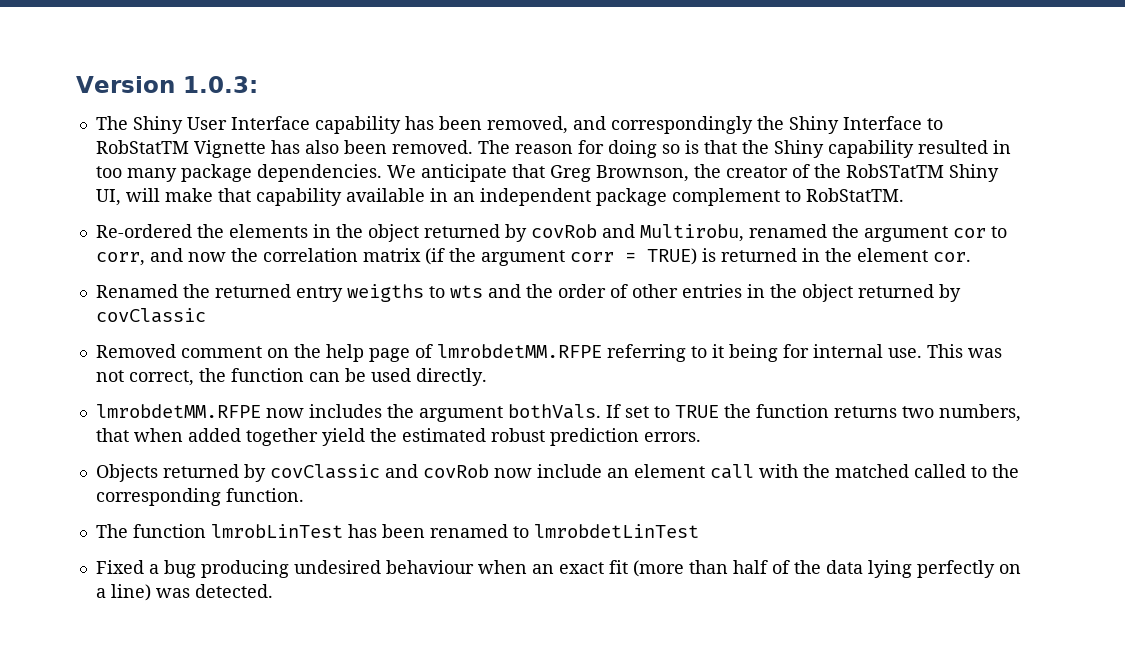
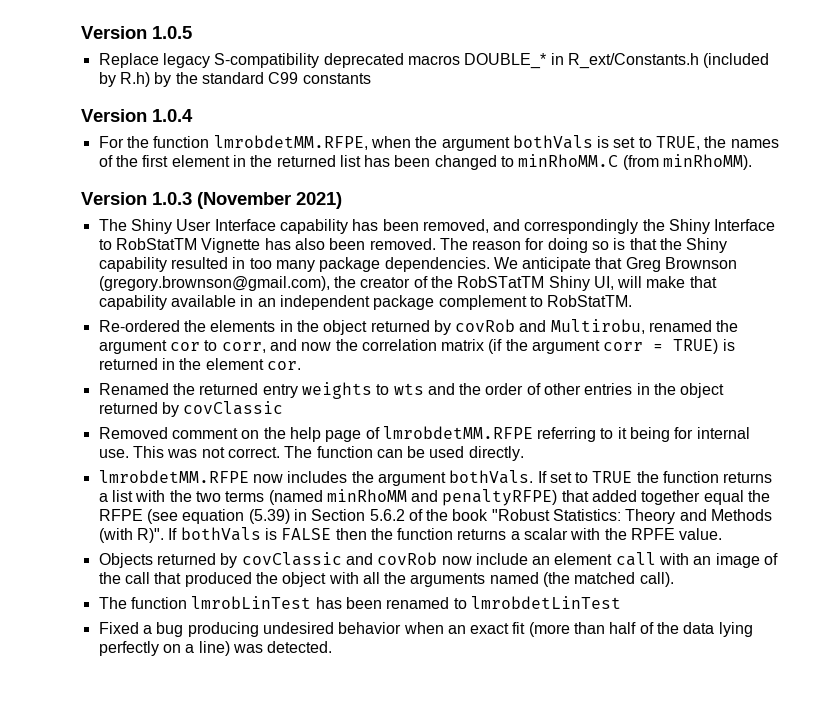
[76,76,258,93] Version 1.0.3: -> [81,26,192,39] [98,53,770,69] [98,72,371,87] [81,109,193,122] [98,135,779,151] [98,154,753,170] [81,192,342,209] Version 1.0.5 // Replace legacy S-compatibility deprecated macros DOUBLE_* in R_ext/Constants.h (included by R.h) by the standard C99 constants // Version 1.0.4 // For the function lmrobdetMM.RFPE, when the argument bothVals is set to TRUE, the names of the first element in the returned list has been changed to minRhoMM.C (from minRhoMM). // Version 1.0.3 (November 2021)
[595,165,689,182] Brownson, -> [665,257,738,269] [98,276,330,291] Brownson (gregory.brownson@gmail.com),
[346,284,424,302] weigths -> [301,382,372,399] weights
[128,368,226,386] correct, the -> [227,446,313,458] correct. The
[901,404,1021,422] [95,428,701,446] two numbers, that when added together yield the estimated robust prediction errors. -> [98,489,771,506] [98,509,773,524] [98,527,723,543] a list with the two terms (named minRhoMM and penaltyRFPE) that added together equal the RFPE (see equation (5.39) in Section 5.6.2 of the book "Robust Statistics: Theory and Methods (with R)". If bothVals is FALSE then the function returns a scalar with the RPFE value.
[802,464,1019,478] [95,488,304,506] the matched called to the corresponding function. -> [693,553,779,568] [98,572,674,587] an image of the call that produced the object with all the arguments named (the matched call).
[385,560,474,574] behaviour -> [338,622,402,634] behavior

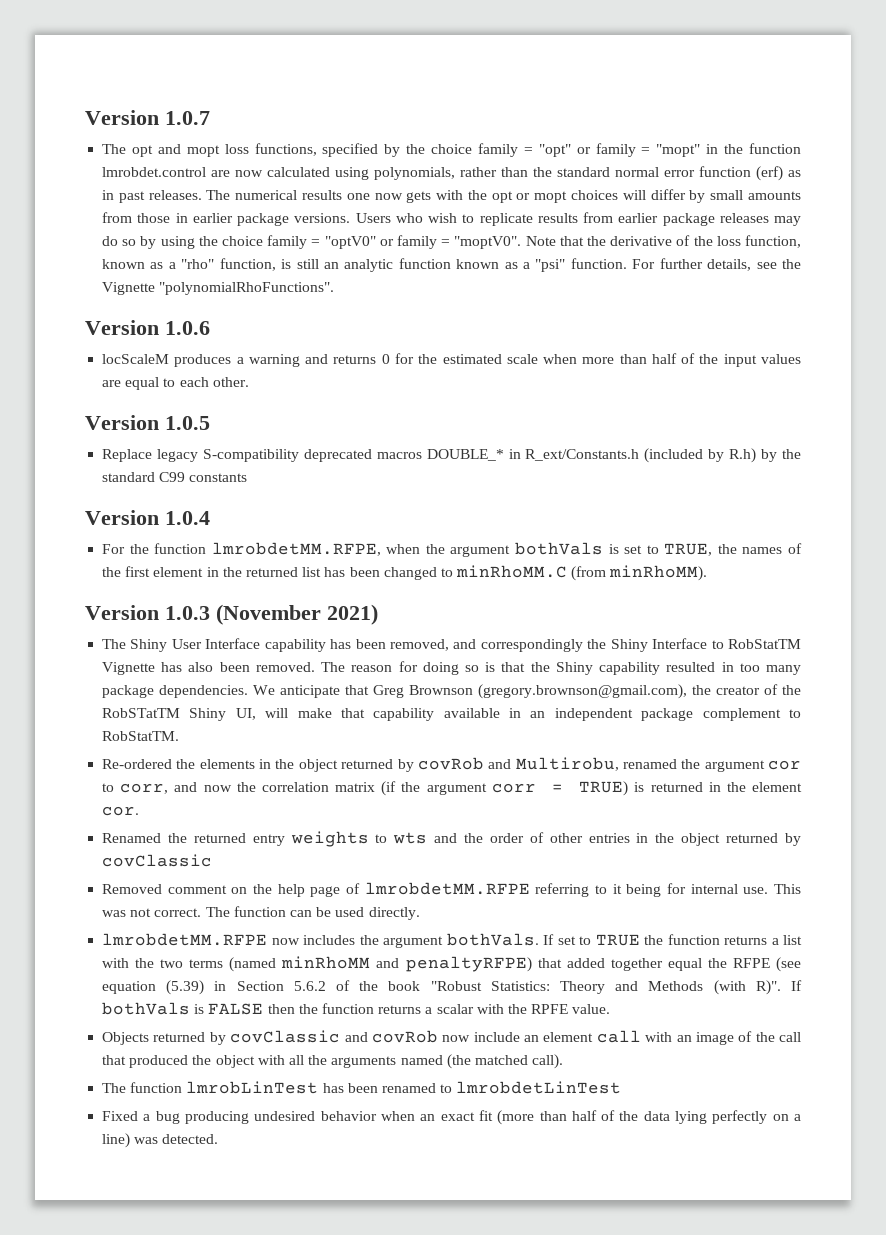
[81,26,147,39] Version -> [85,110,210,125] [102,143,801,157] [102,166,802,181] [102,189,801,203] [102,212,801,226] [102,235,801,249] [102,258,802,272] [102,282,335,295] [85,320,210,335] [102,353,801,367] [102,377,249,390] [85,415,159,430] Version 1.0.7 // The opt and mopt loss functions, specified by the choice family = "opt" or family = "mopt" in the function lmrobdet.control are now calculated using polynomials, rather than the standard normal error function (erf) as in past releases. The numerical results one now gets with the opt or mopt choices will differ by small amounts from those in earlier package versions. Users who wish to replicate results from earlier package releases may do so by using the choice family = "optV0" or family = "moptV0". Note that the derivative of the loss function, known as a "rho" function, is still an analytic function known as a "psi" function. For further details, see the Vignette "polynomialRhoFunctions". // Version 1.0.6 // locScaleM produces a warning and returns 0 for the estimated scale when more than half of the input values are equal to each other. // Version

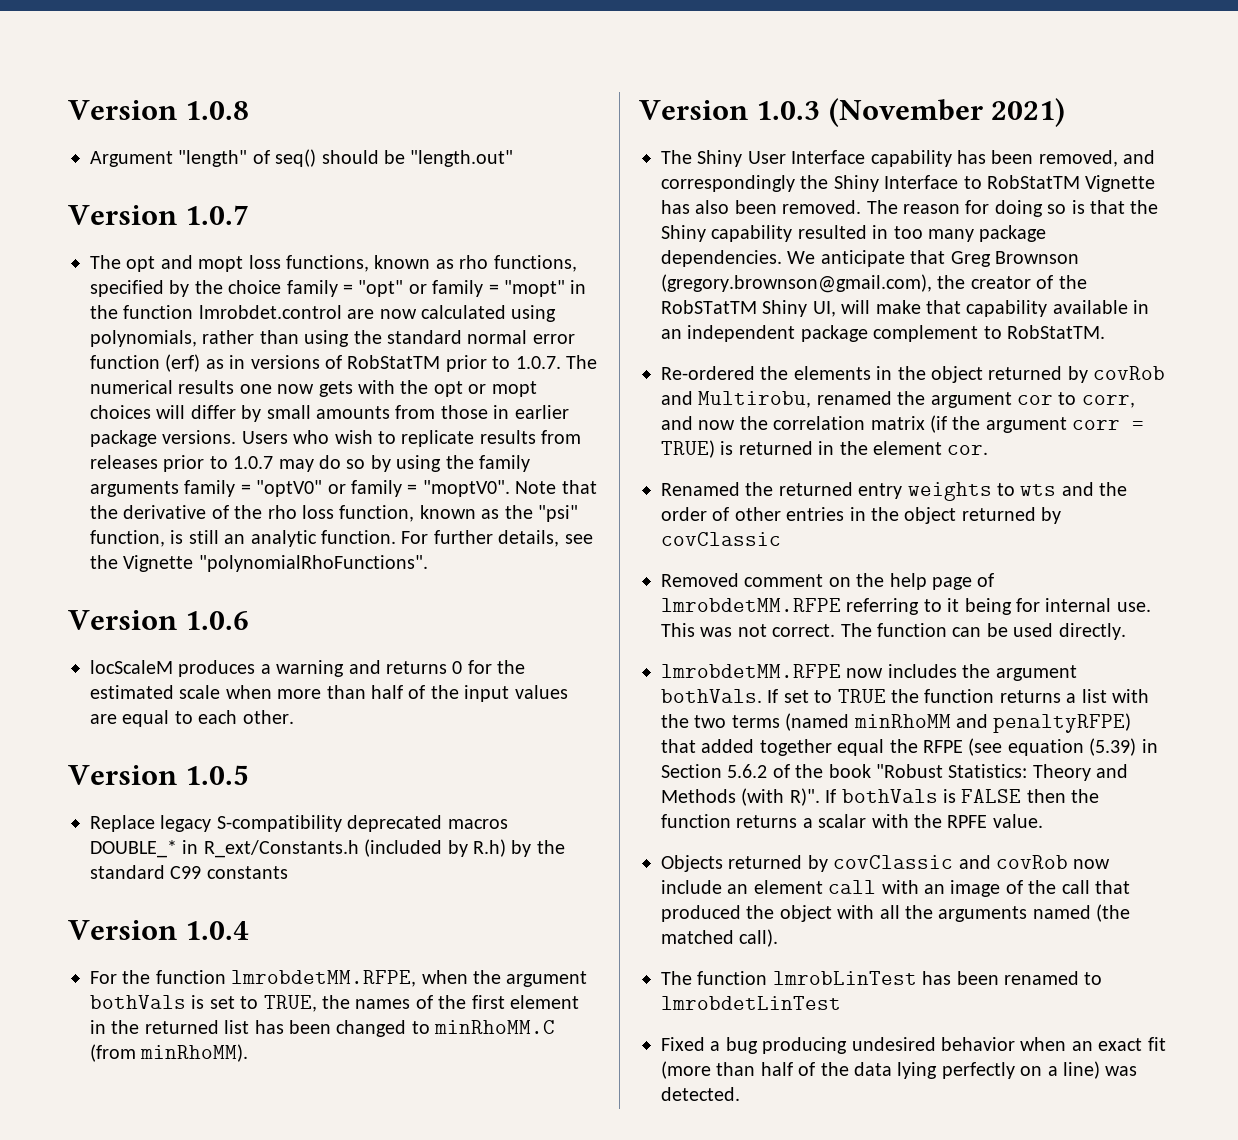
[85,110,159,125] Version -> [68,100,250,120] [90,149,514,167] [68,205,177,225] Version 1.0.8 // Argument "length" of seq() should be "length.out" // Version
(317, 149) none -> [374,255,577,272] known as rho functions,
(529, 172) none -> [304,330,350,347] using
[118,190,202,203] past releases. -> [250,355,561,372] versions of RobStatTM prior to 1.0.7.
[618,213,769,226] earlier package releases -> [90,455,274,472] releases prior to 1.0.7
[222,236,264,246] choice -> [478,455,530,472] [90,481,179,497] family arguments
(713, 241) none -> [267,505,297,519] rho
[168,259,215,269] a "rho" -> [504,505,578,522] the "psi"
[398,258,566,272] function known as a "psi" -> (317, 538) none

